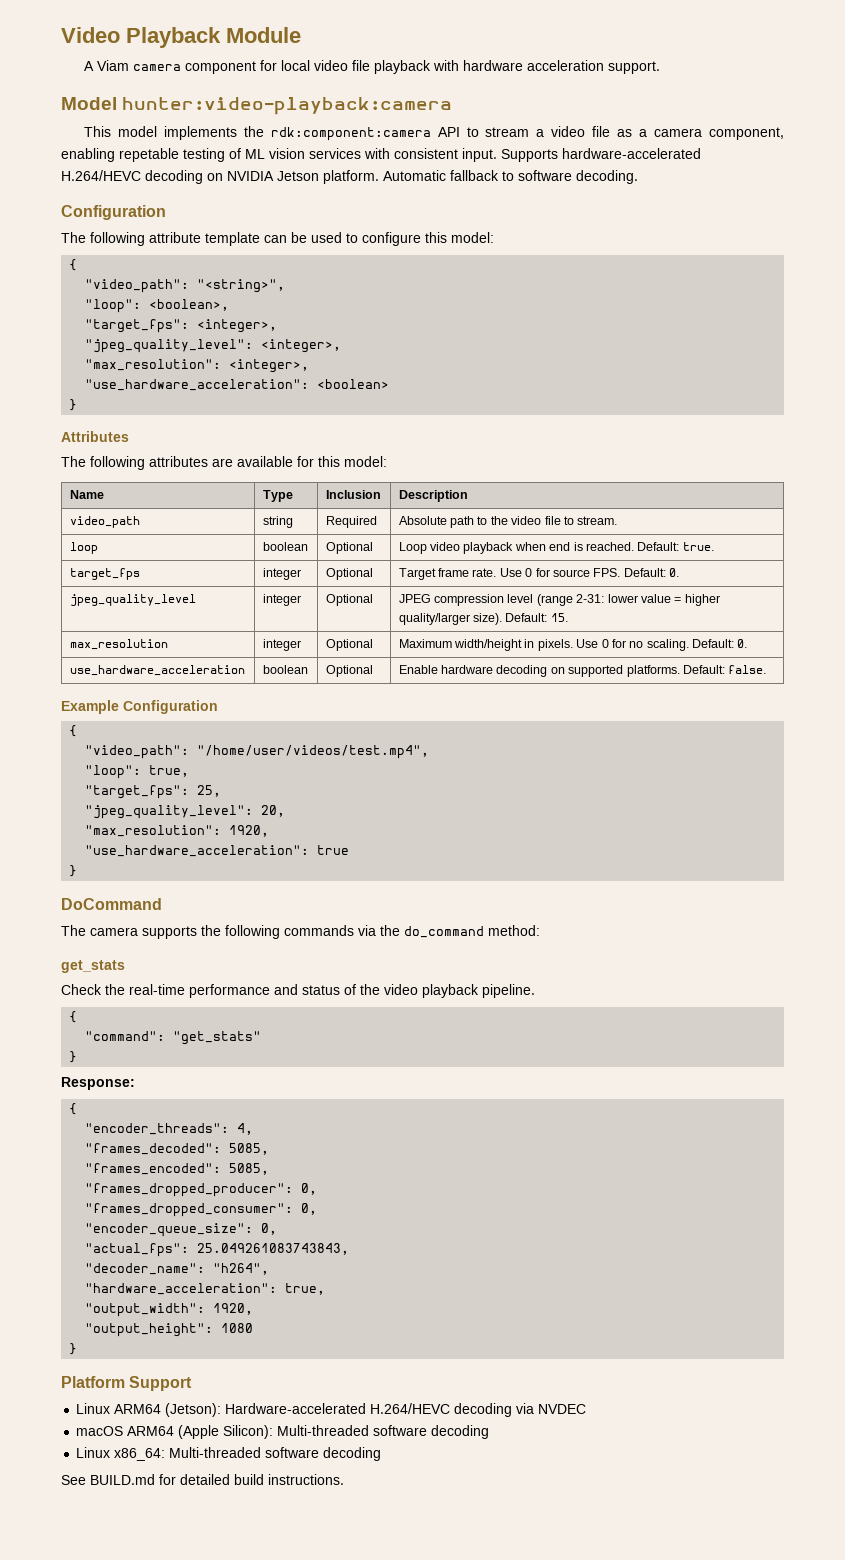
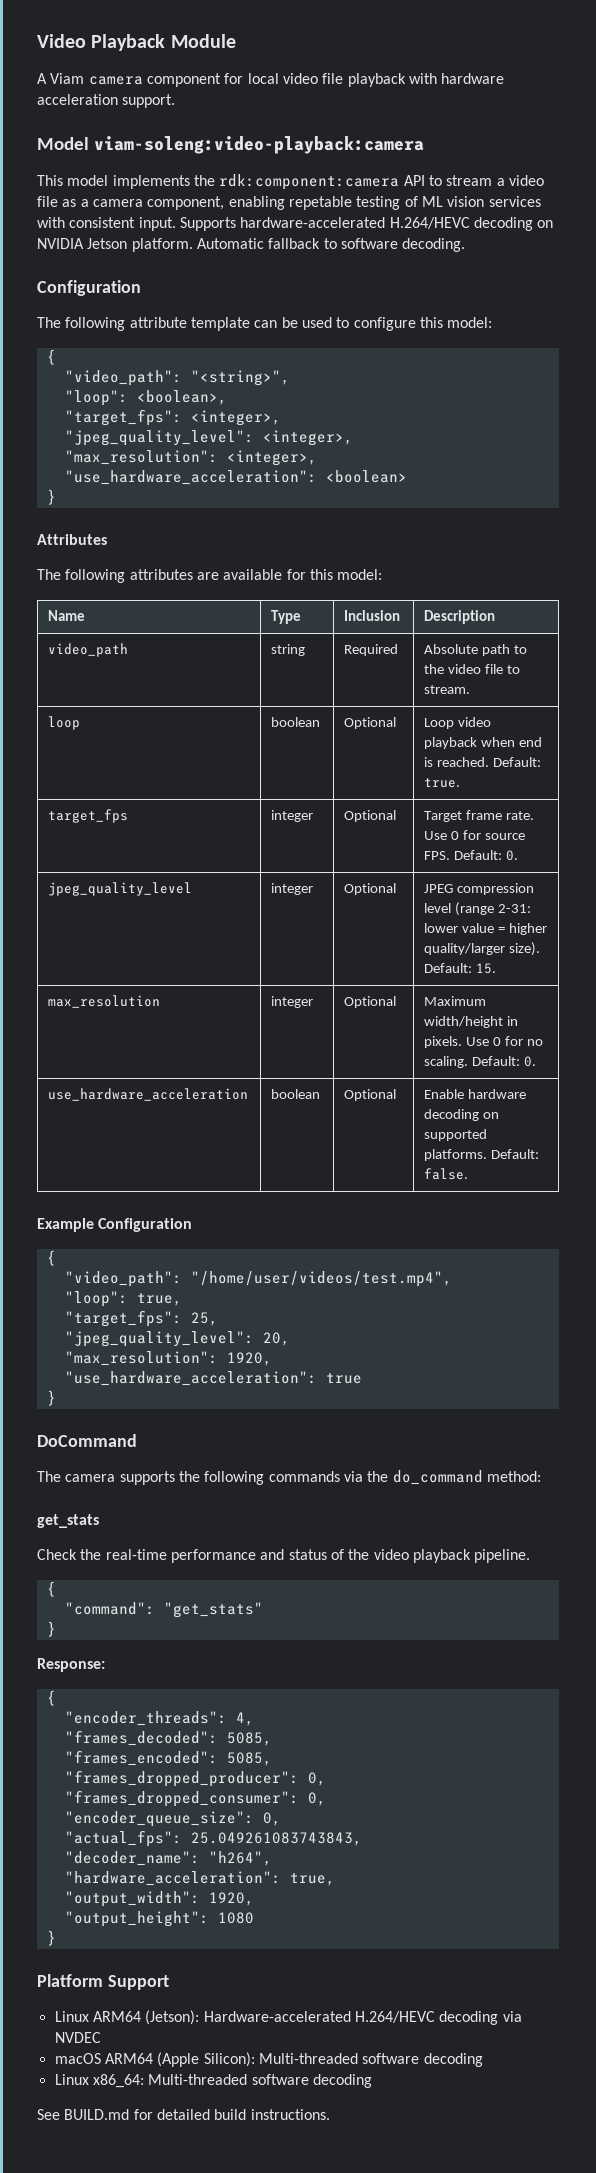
[122,97,453,115] hunter:video-playback:camera -> [93,136,424,154] viam-soleng:video-playback:camera

